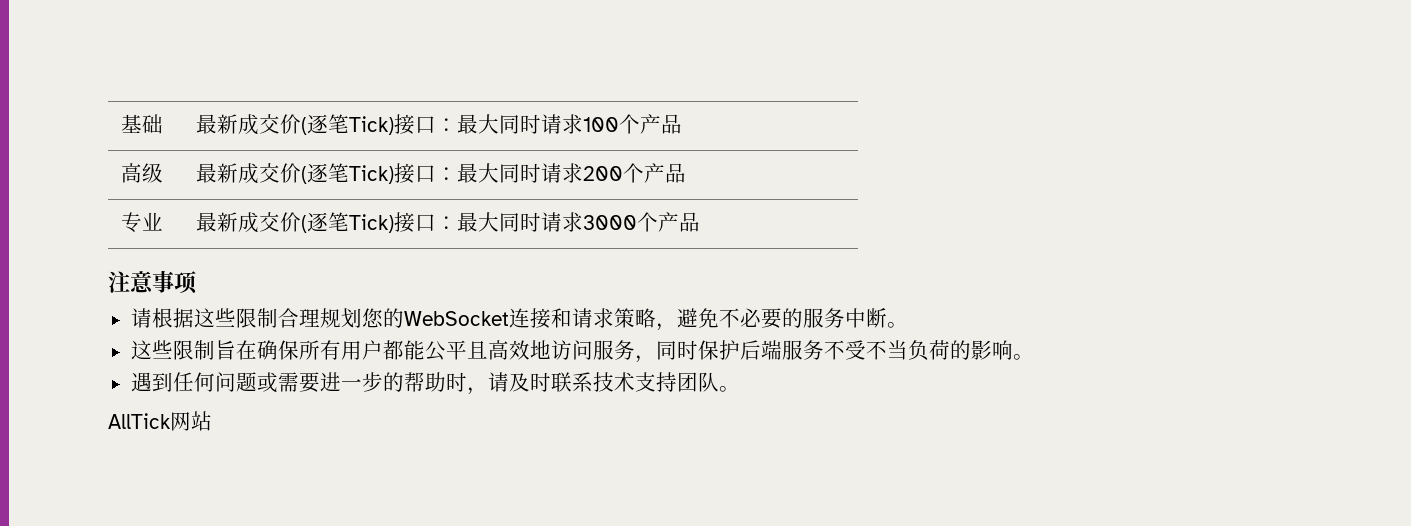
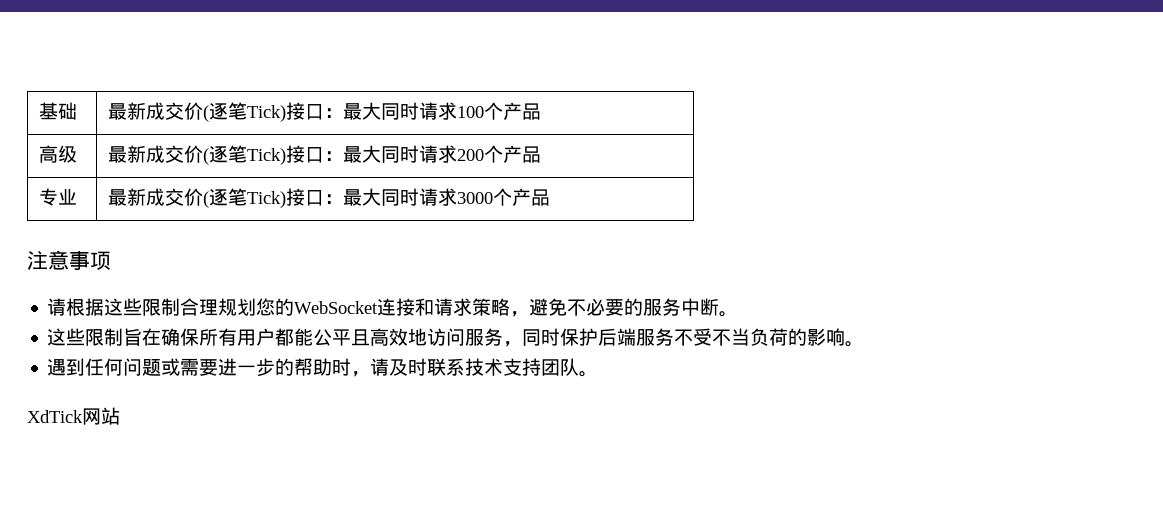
[108,413,171,429] AllTick -> [27,410,83,423] XdTick

